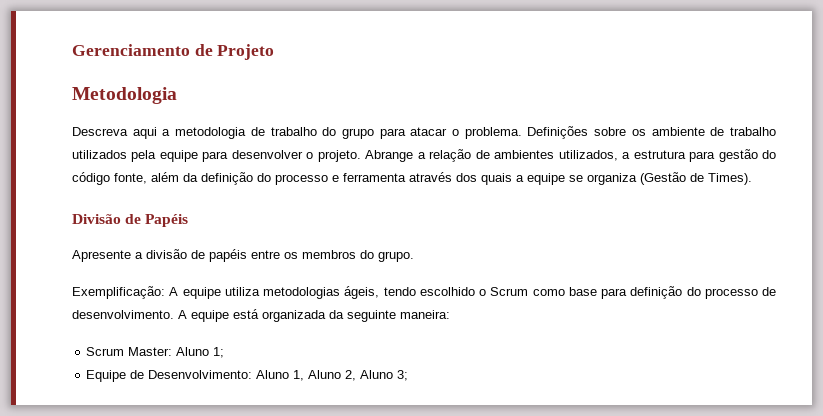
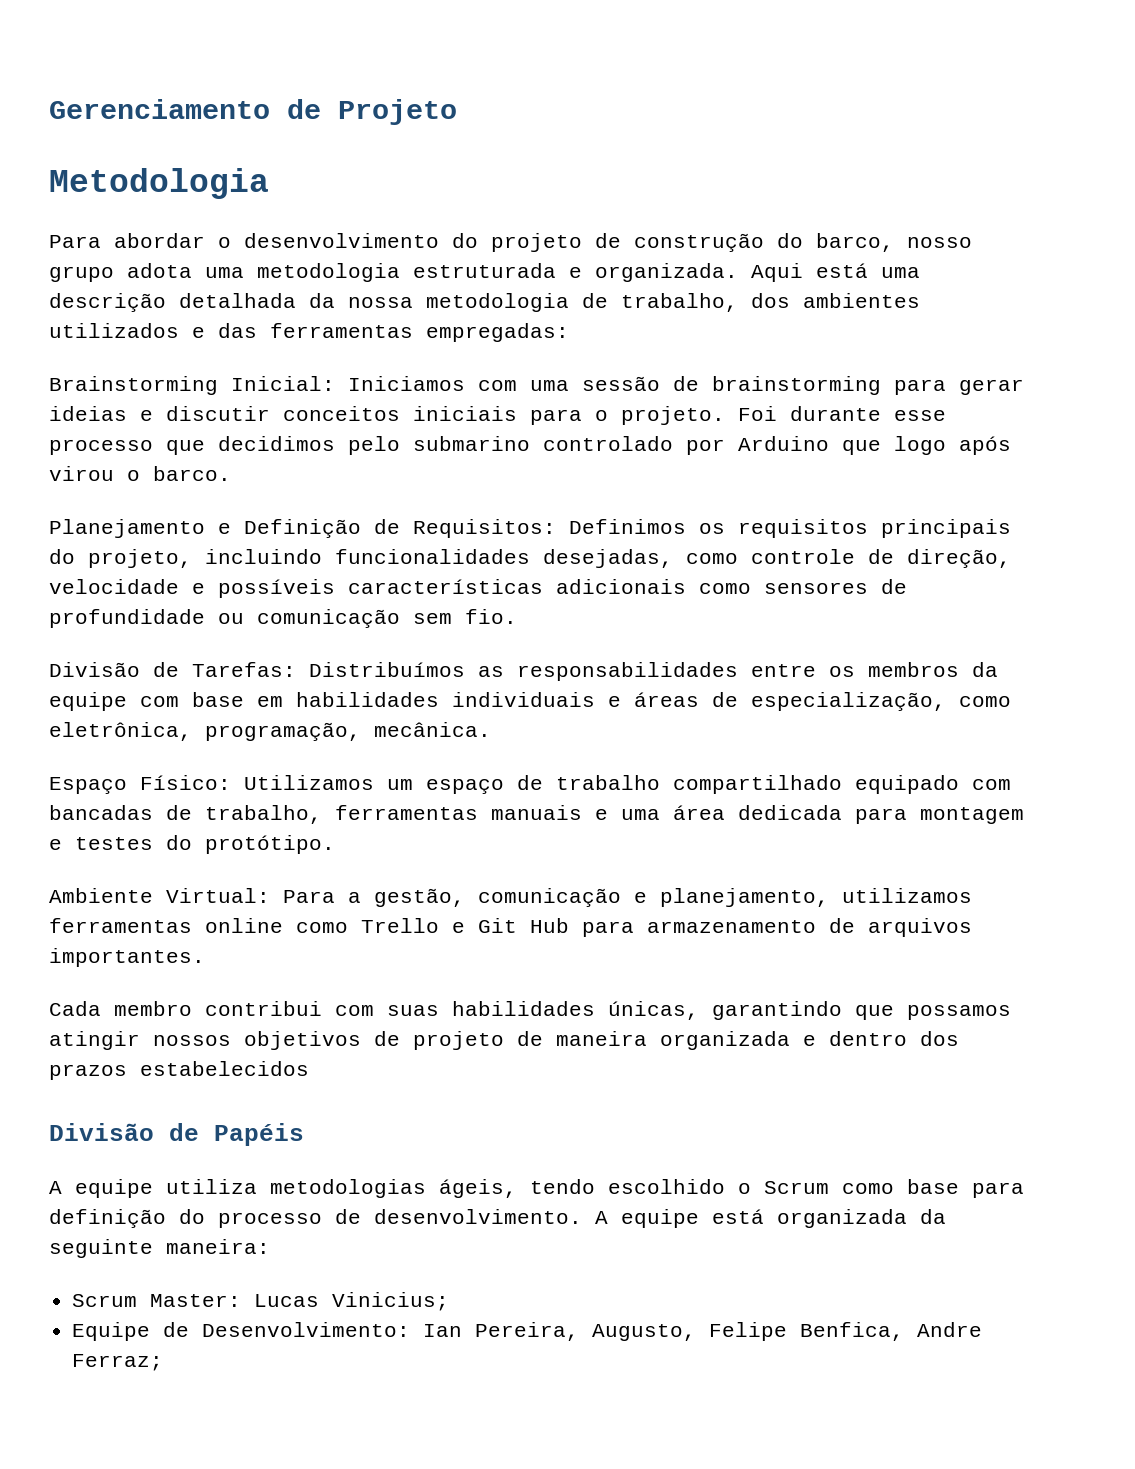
[72,126,777,139] [72,149,777,162] [72,172,752,185] [72,214,189,227] [72,249,414,262] [72,286,165,299] Descreva aqui a metodologia de trabalho do grupo para atacar o problema. Definições sobre os ambiente de trabalho utilizados pela equipe para desenvolver o projeto. Abrange a relação de ambientes utilizados, a estrutura para gestão do código fonte, além da definição do processo e ferramenta através dos quais a equipe se organiza (Gestão de Times). // Divisão de Papéis // Apresente a divisão de papéis entre os membros do grupo. // Exemplificação: -> [49,233,972,252] [49,263,920,282] [49,293,920,312] [49,323,569,342] [49,376,1024,395] [49,406,946,425] [49,436,1011,455] [49,466,231,481] [49,519,1011,538] [49,549,1011,568] [49,579,907,598] [49,609,517,628] [49,662,998,681] [49,692,1011,711] [49,722,491,741] [49,775,1011,794] [49,805,1024,824] [49,835,335,854] [49,888,972,907] [49,918,972,937] [49,948,205,967] [49,1001,1011,1020] [49,1031,959,1050] [49,1061,309,1080] [49,1123,304,1146] Para abordar o desenvolvimento do projeto de construção do barco, nosso grupo adota uma metodologia estruturada e organizada. Aqui está uma descrição detalhada da nossa metodologia de trabalho, dos ambientes utilizados e das ferramentas empregadas: // Brainstorming Inicial: Iniciamos com uma sessão de brainstorming para gerar ideias e discutir conceitos iniciais para o projeto. Foi durante esse processo que decidimos pelo submarino controlado por Arduino que logo após virou o barco. // Planejamento e Definição de Requisitos: Definimos os requisitos principais do projeto, incluindo funcionalidades desejadas, como controle de direção, velocidade e possíveis características adicionais como sensores de profundidade ou comunicação sem fio. // Divisão de Tarefas: Distribuímos as responsabilidades entre os membros da equipe com base em habilidades individuais e áreas de especialização, como eletrônica, programação, mecânica. // Espaço Físico: Utilizamos um espaço de trabalho compartilhado equipado com bancadas de trabalho, ferramentas manuais e uma área dedicada para montagem e testes do protótipo. // Ambiente Virtual: Para a gestão, comunicação e planejamento, utilizamos ferramentas online como Trello e Git Hub para armazenamento de arquivos importantes. // Cada membro contribui com suas habilidades únicas, garantindo que possamos atingir nossos objetivos de projeto de maneira organizada e dentro dos prazos estabelecidos // Divisão de Papéis //
[176,347,225,358] Aluno 1; -> [254,1292,450,1311] Lucas Vinicius;
[256,370,409,381] Aluno 1, Aluno 2, Aluno 3; -> [423,1322,983,1341] [72,1354,164,1371] Ian Pereira, Augusto, Felipe Benfica, Andre Ferraz;

